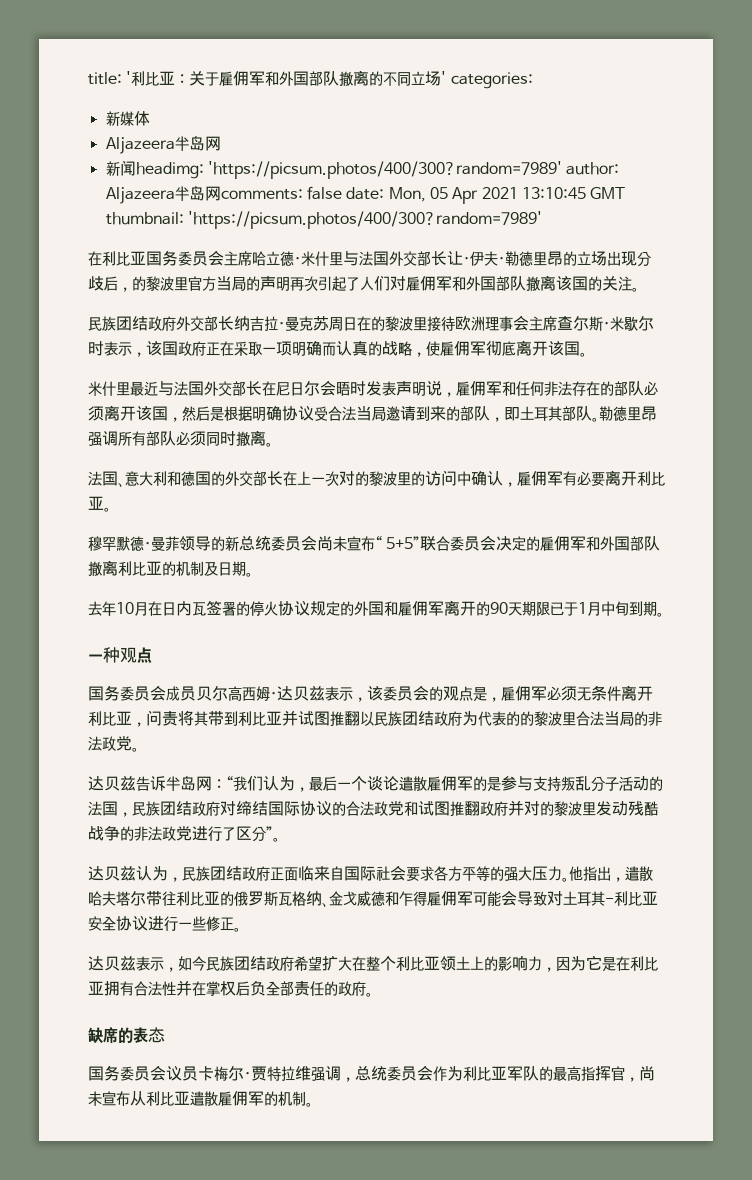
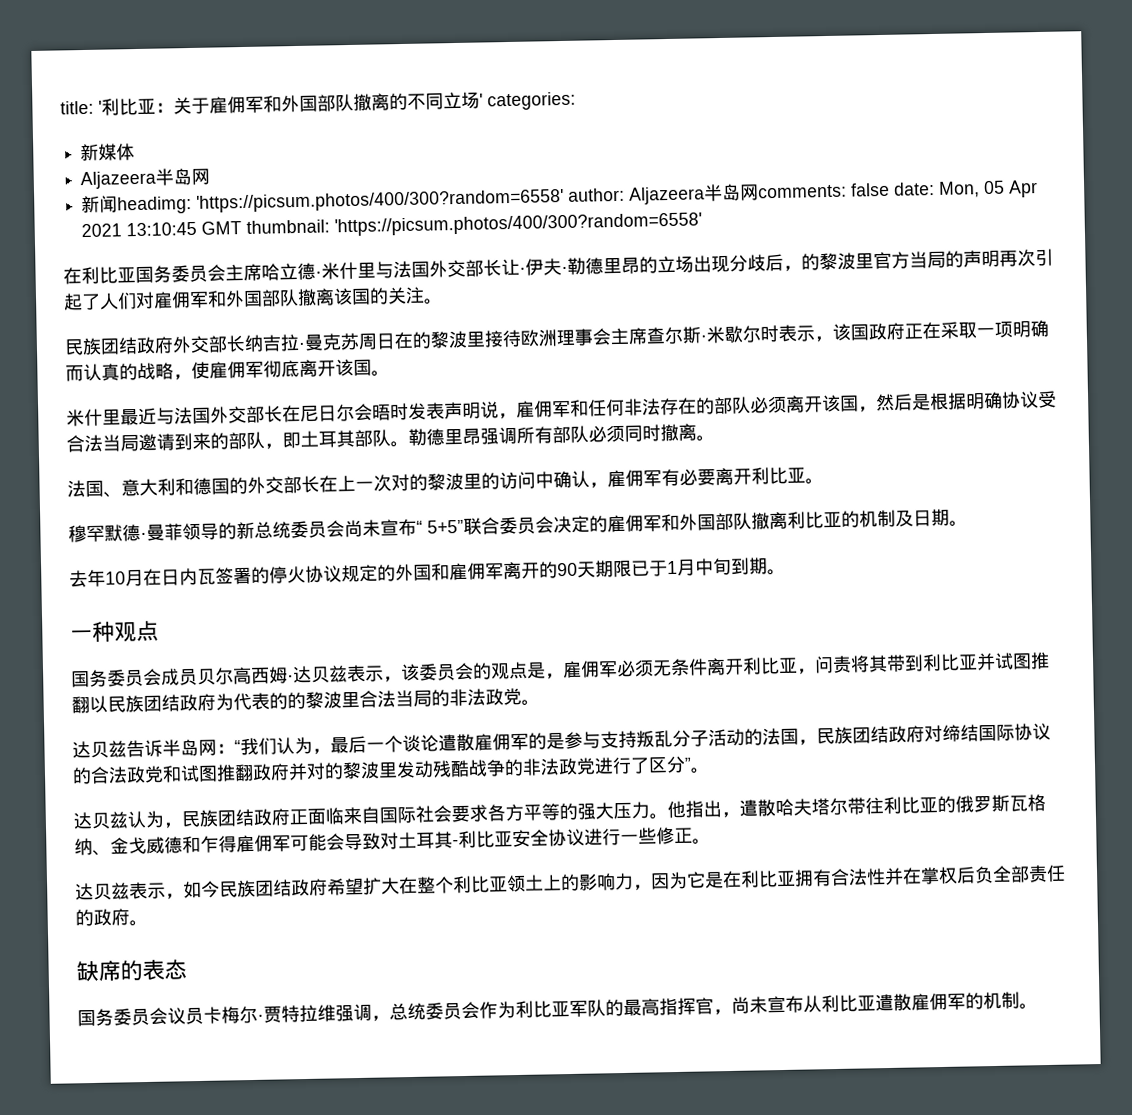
[207,161,562,179] 'https://picsum.photos/400/300?random=7989' -> [196,188,565,213] 'https://picsum.photos/400/300?random=6558'
[187,211,542,229] 'https://picsum.photos/400/300?random=7989' -> [334,212,703,237] 'https://picsum.photos/400/300?random=6558'

